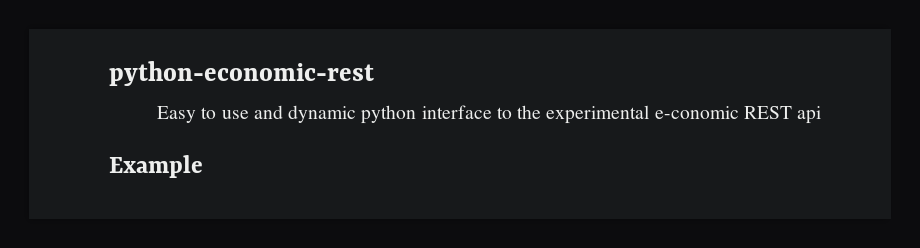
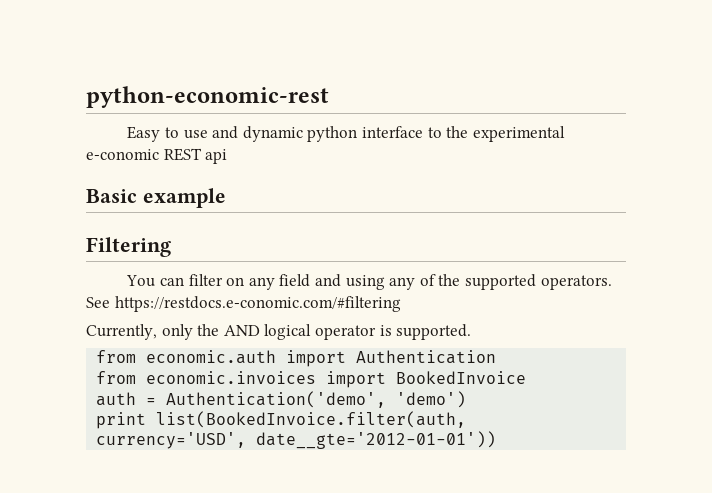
[109,155,203,178] Example -> [86,188,226,208] [86,237,171,257] [126,274,612,290] [86,296,401,312] [86,324,472,340] [96,350,497,367] [96,371,527,388] [96,391,467,408] [96,411,467,429] [96,431,497,449] Basic example // Filtering // You can filter on any field and using any of the supported operators. See https://restdocs.e-conomic.com/#filtering // Currently, only the AND logical operator is supported. // from economic.auth import Authentication // from economic.invoices import BookedInvoice // auth = Authentication('demo', 'demo') // print list(BookedInvoice.filter(auth, currency='USD', date__gte='2012-01-01'))

